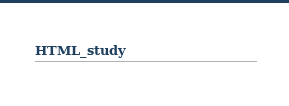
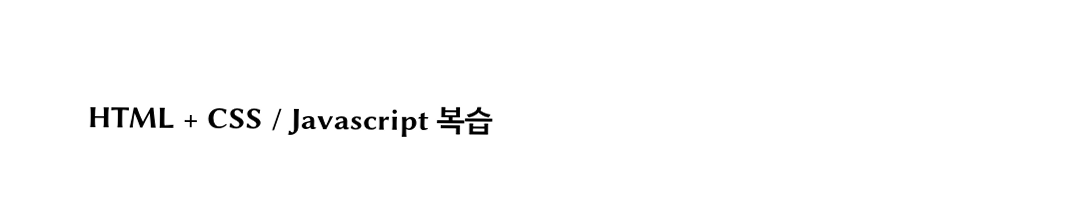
[35,45,126,58] HTML_study -> [87,106,494,138] HTML + CSS / Javascript 복습

